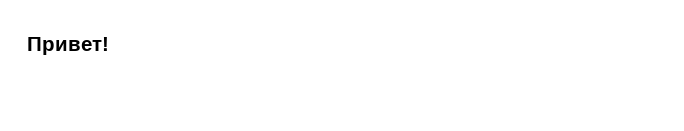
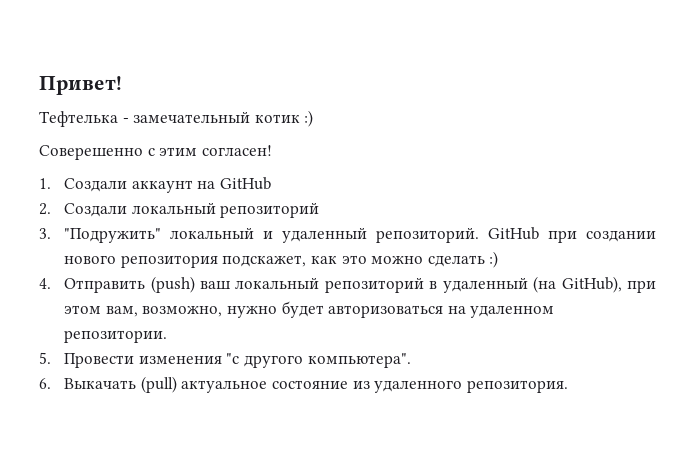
(109, 46) none -> [39,110,314,127] [39,145,272,160] [39,177,272,193] [39,202,320,218] [39,227,657,243] [64,251,499,268] [39,276,656,293] [64,301,555,318] [64,330,168,343] [39,352,411,368] [39,376,568,393] // Тефтелька - замечательный котик :) // Соверешенно с этим согласен! // 1. Создали аккаунт на GitHub // 2. Создали локальный репозиторий // 3. "Подружить" локальный и удаленный репозиторий. GitHub при создании нового репозитория подскажет, как это можно сделать :) // 4. Отправить (push) ваш локальный репозиторий в удаленный (на GitHub), при этом вам, возможно, нужно будет авторизоваться на удаленном репозитории. // 5. Провести изменения "с другого компьютера". // 6. Выкачать (pull) актуальное состояние из удаленного репозитория.

